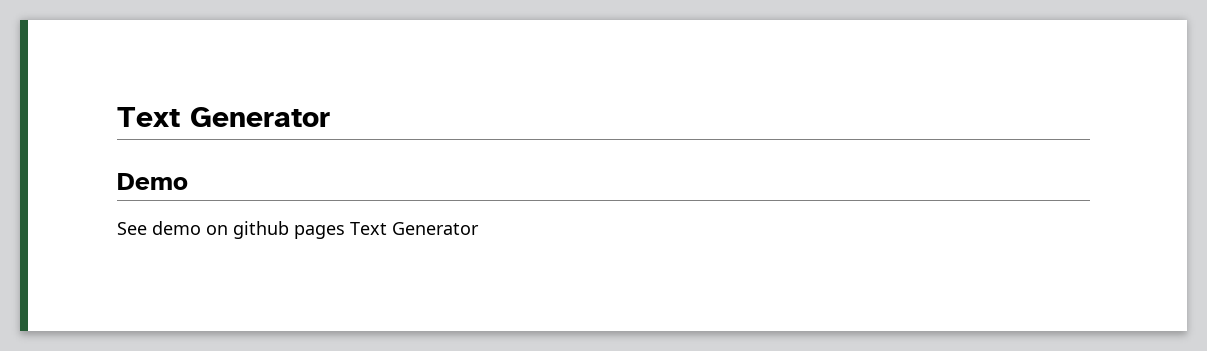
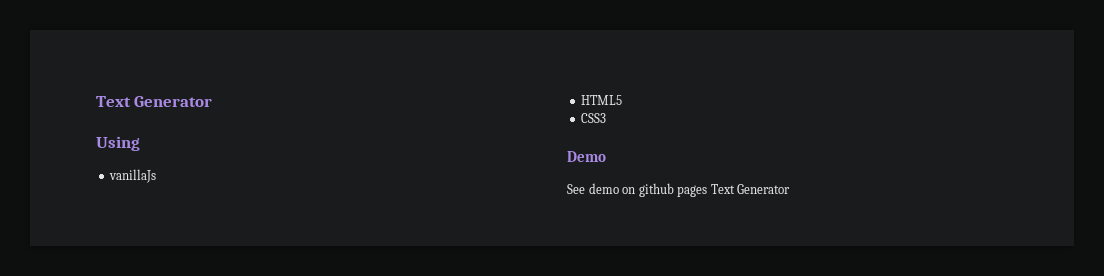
[117,107,330,127] Text Generator -> [96,96,213,107] [96,136,140,151] [109,169,157,183] [581,95,623,105] [581,113,607,123] Text Generator // Using // vanillaJs // HTML5 // CSS3

